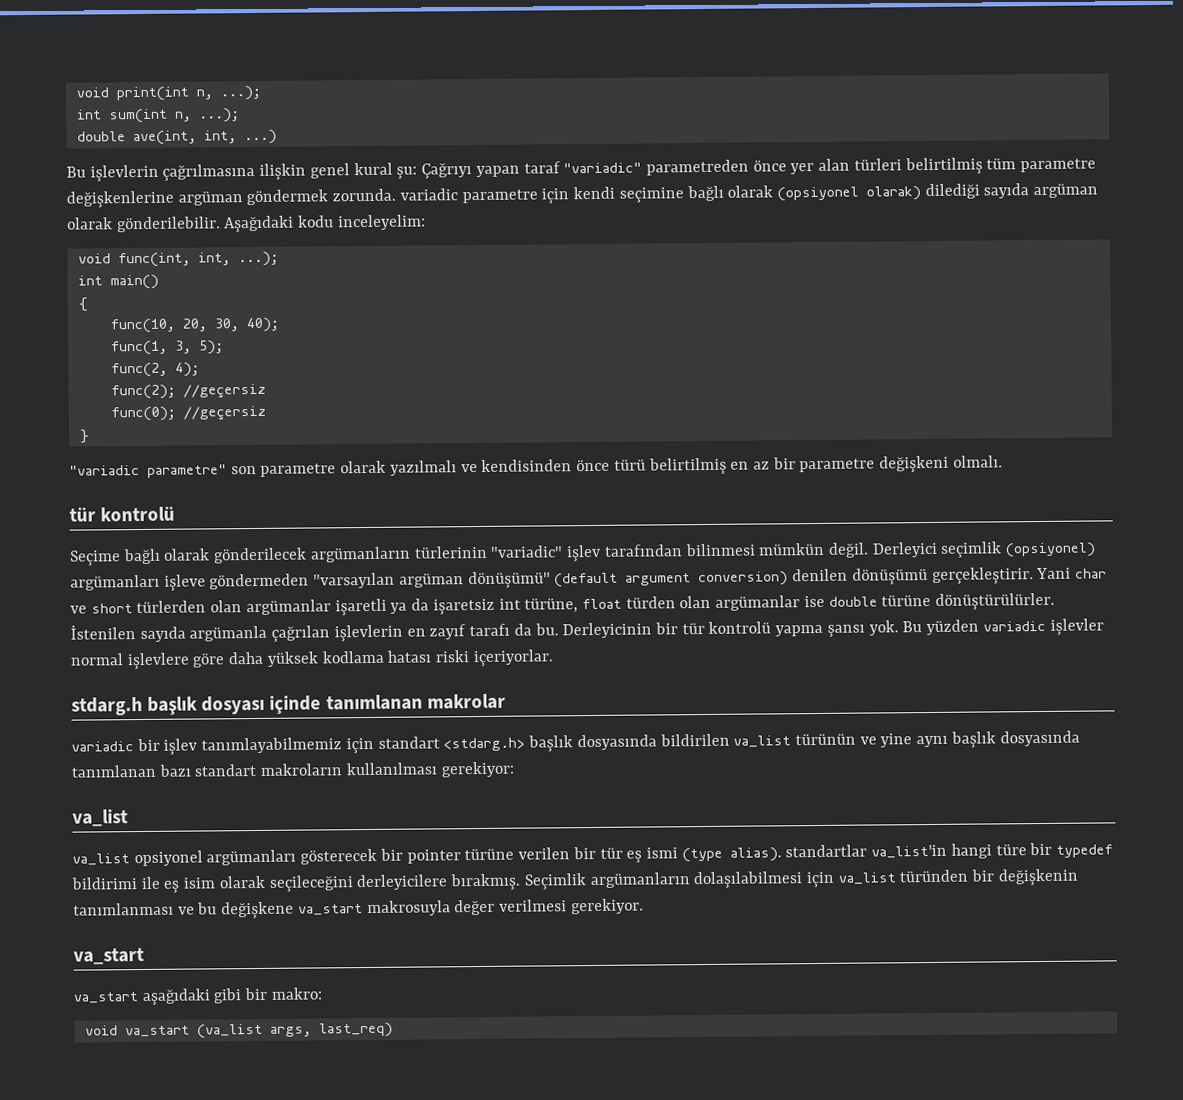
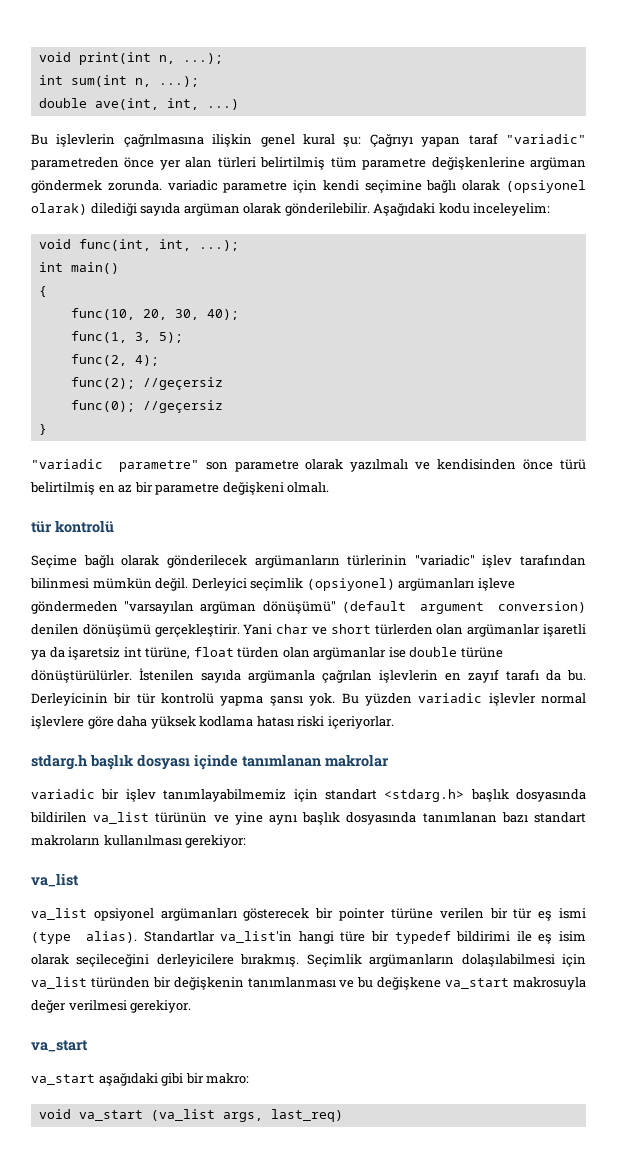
[785,844,868,858] standartlar -> [143,931,215,942] Standartlar

